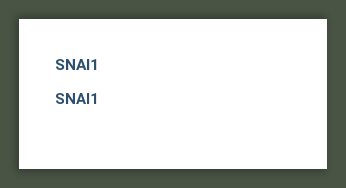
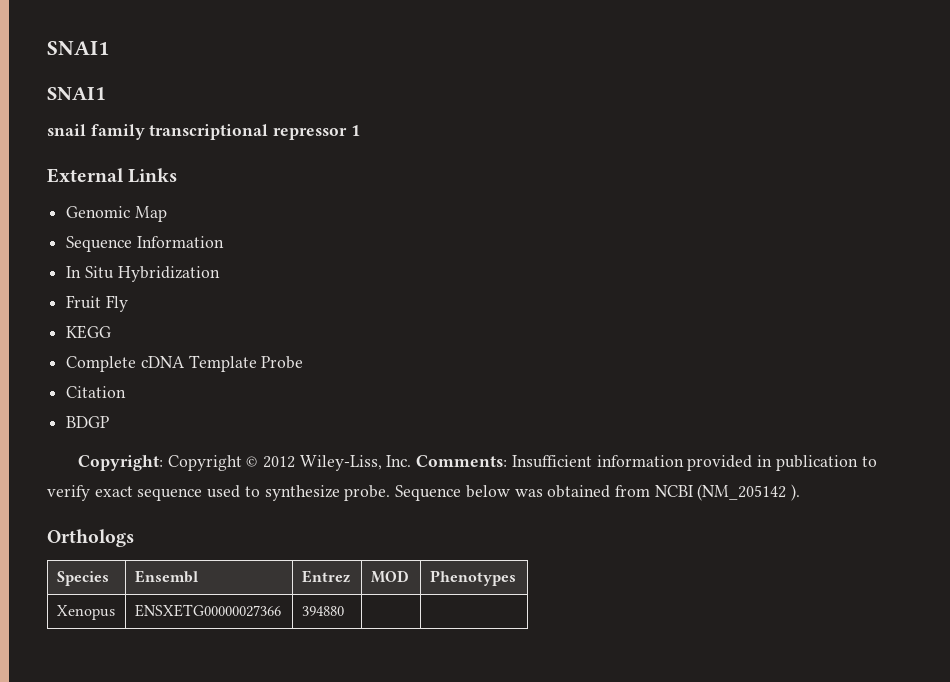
(99, 98) none -> [47,124,360,140] [47,168,178,183] [66,206,167,222] [66,236,224,252] [66,266,220,282] [66,295,128,312] [66,325,112,339] [66,355,304,372] [66,386,127,398] [66,416,110,428] [77,455,877,471] [47,484,801,501] [47,529,134,547] [56,571,109,586] [134,570,198,583] [301,570,350,583] [370,570,409,583] [429,570,516,586] [56,605,115,620] [134,604,281,617] [301,606,344,616] // snail family transcriptional repressor 1 // External Links // Genomic Map // Sequence Information // In Situ Hybridization // Fruit Fly // KEGG // Complete cDNA Template Probe // Citation // BDGP // Copyright: Copyright © 2012 Wiley-Liss, Inc. Comments: Insufficient information provided in publication to verify exact sequence used to synthesize probe. Sequence below was obtained from NCBI (NM_205142 ). // Orthologs // Species | Ensembl | Entrez | MOD | Phenotypes // Xenopus | ENSXETG00000027366 | 394880 | |

